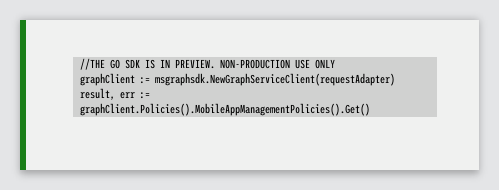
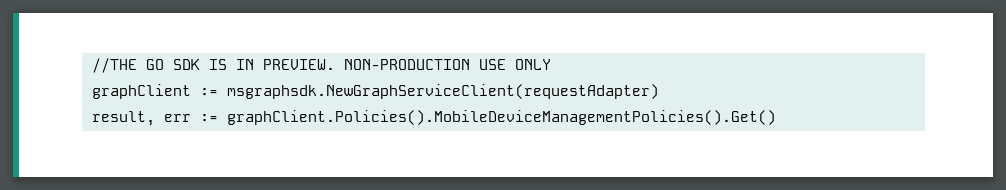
[79,103,370,116] graphClient.Policies().MobileAppManagementPolicies().Get() -> [226,110,776,125] graphClient.Policies().MobileDeviceManagementPolicies().Get()

